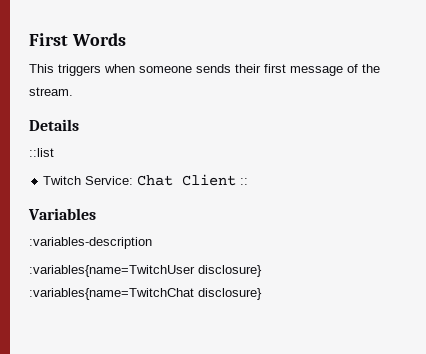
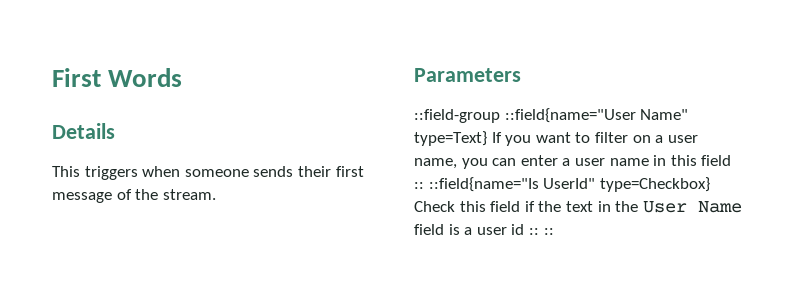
(126, 39) none -> [52,123,115,139] // Details
[29,119,79,131] [29,148,54,157] [43,174,249,186] [28,208,96,220] [29,237,152,249] [29,265,262,277] [29,288,262,300] Details // ::list // Twitch Service: Chat Client :: // Variables // :variables-description // :variables{name=TwitchUser disclosure} :variables{name=TwitchChat disclosure} -> [414,68,521,82] [414,108,689,123] [414,131,698,146] [414,155,732,169] [414,177,710,192] [414,201,742,213] [414,224,554,235] Parameters // ::field-group ::field{name="User Name" type=Text} If you want to filter on a user name, you can enter a user name in this field :: ::field{name="Is UserId" type=Checkbox} Check this field if the text in the User Name field is a user id :: ::

